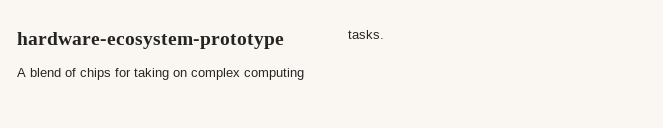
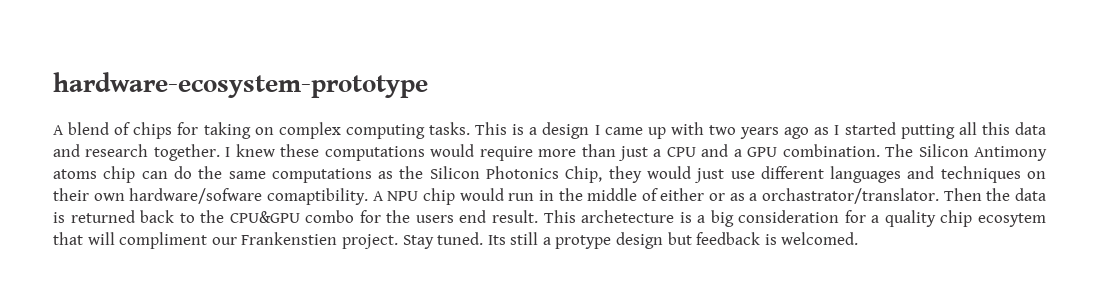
(384, 34) none -> [475,122,1046,139] [53,144,1048,161] [53,166,1046,183] [53,188,1046,205] [53,210,1046,227] [53,232,859,249] This is a design I came up with two years ago as I started putting all this data and research together. I knew these computations would require more than just a CPU and a GPU combination. The Silicon Antimony atoms chip can do the same computations as the Silicon Photonics Chip, they would just use different languages and techniques on their own hardware/sofware comaptibility. A NPU chip would run in the middle of either or as a orchastrator/translator. Then the data is returned back to the CPU&GPU combo for the users end result. This archetecture is a big consideration for a quality chip ecosytem that will compliment our Frankenstien project. Stay tuned. Its still a protype design but feedback is welcomed.

